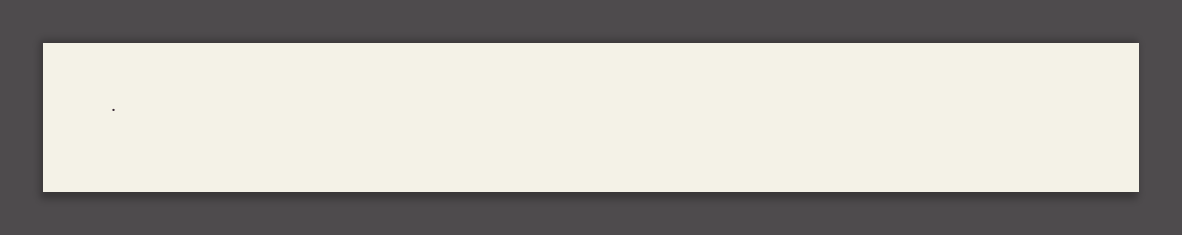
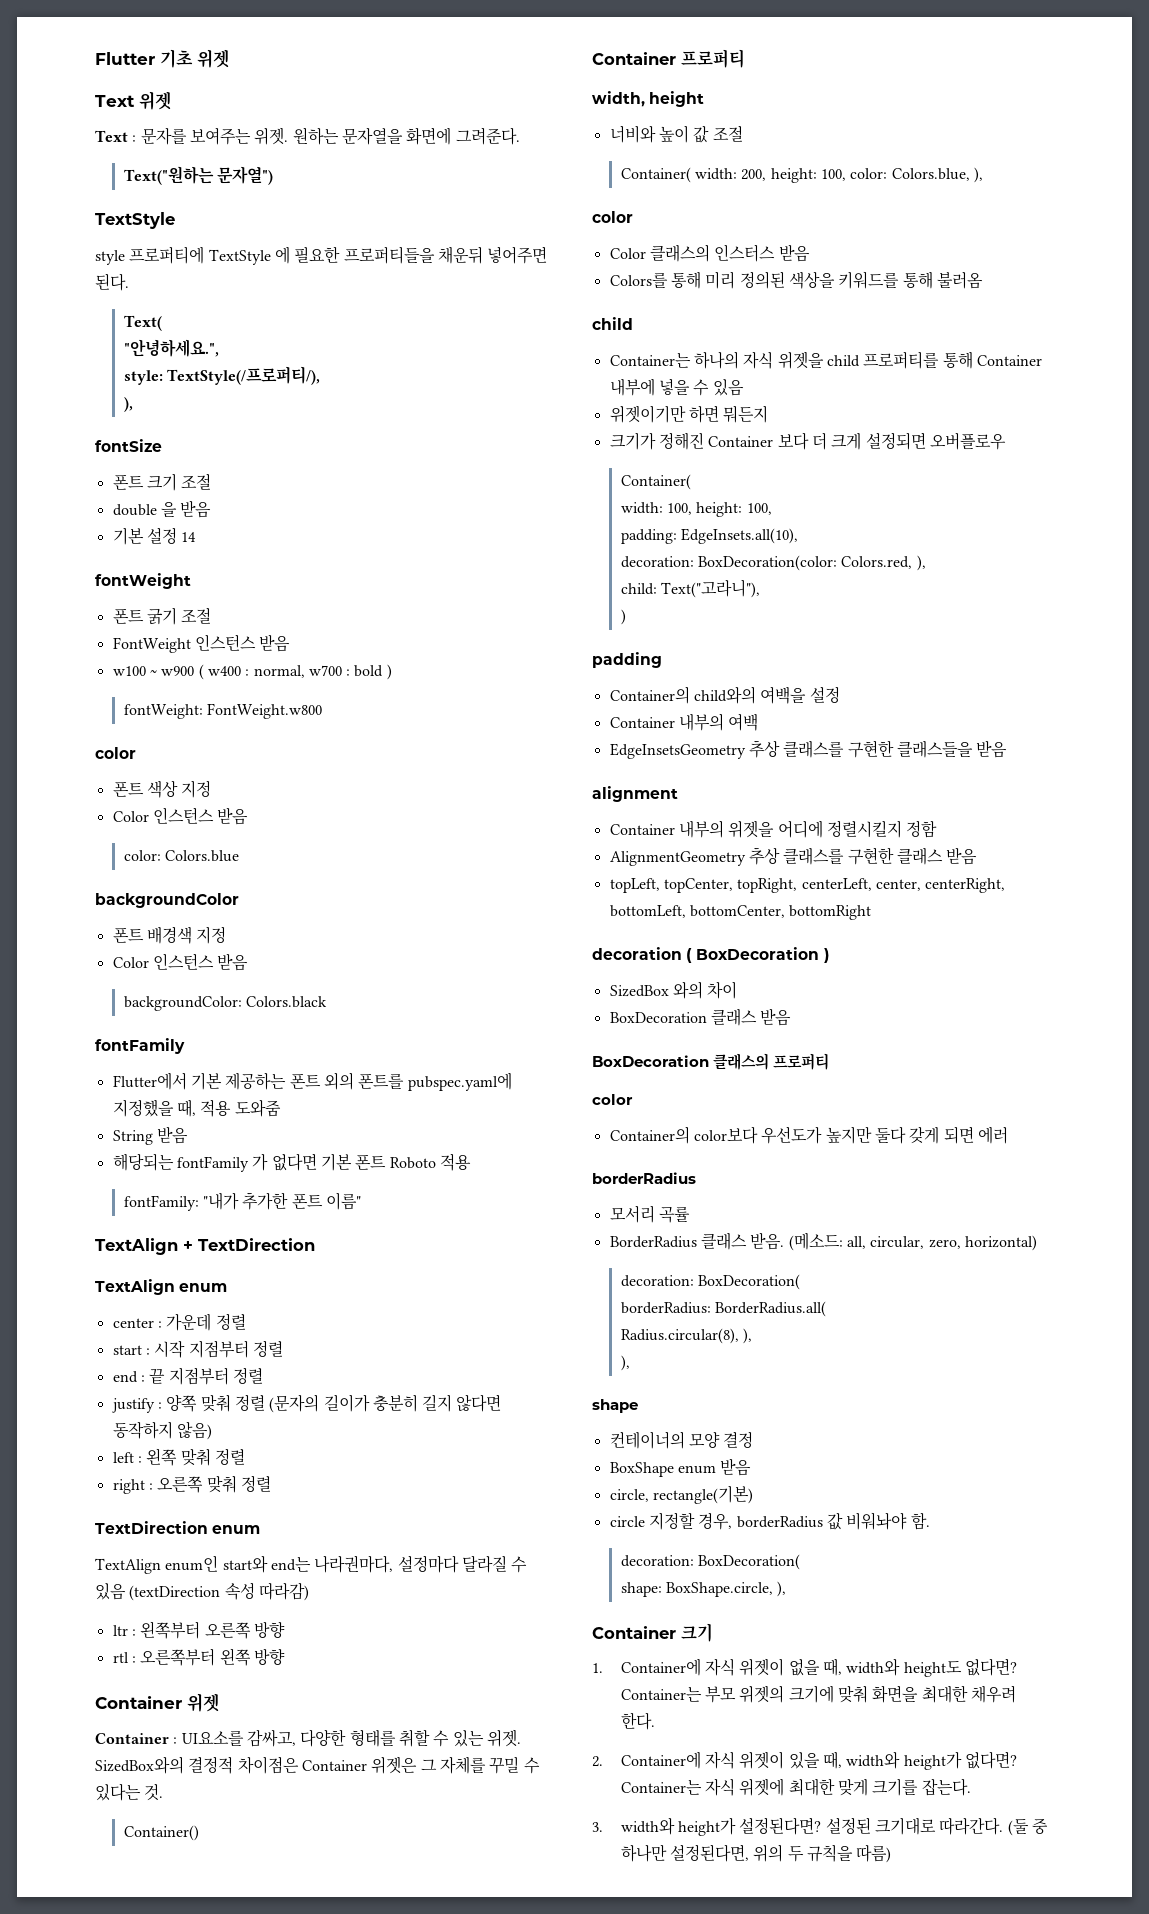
[111,108,116,111] . -> [95,49,229,68] [95,91,171,110] [95,127,520,145] [123,166,273,185] [95,212,175,229] [95,246,548,265] [95,273,129,291] [123,315,162,331] [123,339,219,357] [123,366,320,385] [123,397,133,412] [95,439,162,452] [112,473,212,491] [112,500,212,518] [112,527,197,545] [95,573,191,589] [112,607,212,625] [112,634,291,653] [112,664,392,680] [123,703,322,719] [95,747,136,759] [112,780,212,798] [112,807,249,825] [123,850,239,862] [95,893,239,908] [112,926,227,944] [112,953,249,971] [123,996,327,1011] [95,1038,185,1054] [112,1072,512,1091] [112,1099,281,1117] [112,1126,188,1145] [112,1153,471,1172] [123,1192,361,1211] [95,1238,315,1255] [95,1279,228,1295] [112,1313,246,1331] [112,1340,283,1358] [112,1367,263,1385] [111,1394,502,1413] [112,1421,212,1440] [112,1448,245,1466] [112,1475,271,1494] [95,1521,261,1534] [95,1555,528,1574] [95,1582,309,1601] [112,1621,285,1639] [112,1648,285,1666] [95,1693,219,1712] [95,1729,521,1747] [95,1756,540,1774] [95,1783,164,1801] [123,1825,199,1841] [592,49,745,68] [592,91,705,107] [609,125,743,143] [620,167,983,183] [592,211,633,223] [609,244,810,262] [609,271,983,289] [592,317,633,330] [609,351,1042,369] [609,378,744,396] [609,405,769,423] [609,432,1006,450] [620,474,691,490] [620,502,772,517] [620,528,798,544] [620,555,926,571] [620,579,760,598] [620,609,626,625] [592,652,662,668] [609,686,840,704] [609,713,759,731] [609,740,1008,759] [592,786,678,802] [609,820,938,838] [609,847,978,866] [609,878,1006,893] [609,905,872,920] [592,947,830,963] [609,981,738,999] [609,1008,792,1026] [592,1053,830,1070] [592,1094,633,1105] [609,1126,1008,1144] [592,1172,696,1184] [609,1205,690,1223] [609,1232,1037,1251] [620,1274,800,1290] [620,1301,826,1317] [620,1328,752,1344] [620,1355,630,1371] [592,1399,638,1413] [609,1431,754,1449] [609,1458,752,1477] [609,1485,753,1504] [609,1512,930,1530] [620,1554,800,1570] [620,1581,787,1597] [592,1623,713,1642] [592,1658,1017,1677] [620,1685,1016,1703] [620,1712,655,1730] [592,1751,1017,1770] [620,1778,971,1796] [592,1817,1048,1836] [620,1844,892,1863] Flutter 기초 위젯 // Text 위젯 // Text : 문자를 보여주는 위젯. 원하는 문자열을 화면에 그려준다. // Text("원하는 문자열") // TextStyle // style 프로퍼티에 TextStyle 에 필요한 프로퍼티들을 채운뒤 넣어주면 된다. // Text( // "안녕하세요.", // style: TextStyle(/프로퍼티/), // ), // fontSize // 폰트 크기 조절 // double 을 받음 // 기본 설정 14 // fontWeight // 폰트 굵기 조절 // FontWeight 인스턴스 받음 // w100 ~ w900 ( w400 : normal, w700 : bold ) // fontWeight: FontWeight.w800 // color // 폰트 색상 지정 // Color 인스턴스 받음 // color: Colors.blue // backgroundColor // 폰트 배경색 지정 // Color 인스턴스 받음 // backgroundColor: Colors.black // fontFamily // Flutter에서 기본 제공하는 폰트 외의 폰트를 pubspec.yaml에 지정했을 때, 적용 도와줌 // String 받음 // 해당되는 fontFamily 가 없다면 기본 폰트 Roboto 적용 // fontFamily: "내가 추가한 폰트 이름" // TextAlign + TextDirection // TextAlign enum // center : 가운데 정렬 // start : 시작 지점부터 정렬 // end : 끝 지점부터 정렬 // justify : 양쪽 맞춰 정렬 (문자의 길이가 충분히 길지 않다면 동작하지 않음) // left : 왼쪽 맞춰 정렬 // right : 오른쪽 맞춰 정렬 // TextDirection enum // TextAlign enum인 start와 end는 나라권마다, 설정마다 달라질 수 있음 (textDirection 속성 따라감) // ltr : 왼쪽부터 오른쪽 방향 // rtl : 오른쪽부터 왼쪽 방향 // Container 위젯 // Container : UI요소를 감싸고, 다양한 형태를 취할 수 있는 위젯. SizedBox와의 결정적 차이점은 Container 위젯은 그 자체를 꾸밀 수 있다는 것. // Container() // Container 프로퍼티 // width, height // 너비와 높이 값 조절 // Container( width: 200, height: 100, color: Colors.blue, ), // color // Color 클래스의 인스터스 받음 // Colors를 통해 미리 정의된 색상을 키워드를 통해 불러옴 // child // Container는 하나의 자식 위젯을 child 프로퍼티를 통해 Container 내부에 넣을 수 있음 // 위젯이기만 하면 뭐든지 // 크기가 정해진 Container 보다 더 크게 설정되면 오버플로우 // Container( // width: 100, height: 100, // padding: EdgeInsets.all(10), // decoration: BoxDecoration(color: Colors.red, ), // child: Text("고라니"), // ) // padding // Container의 child와의 여백을 설정 // Container 내부의 여백 // EdgeInsetsGeometry 추상 클래스를 구현한 클래스들을 받음 // alignment // Container 내부의 위젯을 어디에 정렬시킬지 정함 // AlignmentGeometry 추상 클래스를 구현한 클래스 받음 // topLeft, topCenter, topRight, centerLeft, center, centerRight, bottomLeft, bottomCenter, bottomRight // decoration ( BoxDecoration ) // SizedBox 와의 차이 // BoxDecoration 클래스 받음 // BoxDecoration 클래스의 프로퍼티 // color // Container의 color보다 우선도가 높지만 둘다 갖게 되면 에러 // borderRadius // 모서리 곡률 // BorderRadius 클래스 받음. (메소드: all, circular, zero, horizontal) // decoration: BoxDecoration( // borderRadius: BorderRadius.all( // Radius.circular(8), ), // ), // shape // 컨테이너의 모양 결정 // BoxShape enum 받음 // circle, rectangle(기본) // circle 지정할 경우, borderRadius 값 비워놔야 함. // decoration: BoxDecoration( // shape: BoxShape.circle, ), // Container 크기 // 1. Container에 자식 위젯이 없을 때, width와 height도 없다면? Container는 부모 위젯의 크기에 맞춰 화면을 최대한 채우려 한다. // 2. Container에 자식 위젯이 있을 때, width와 height가 없다면? Container는 자식 위젯에 최대한 맞게 크기를 잡는다. // 3. width와 height가 설정된다면? 설정된 크기대로 따라간다. (둘 중 하나만 설정된다면, 위의 두 규칙을 따름)

